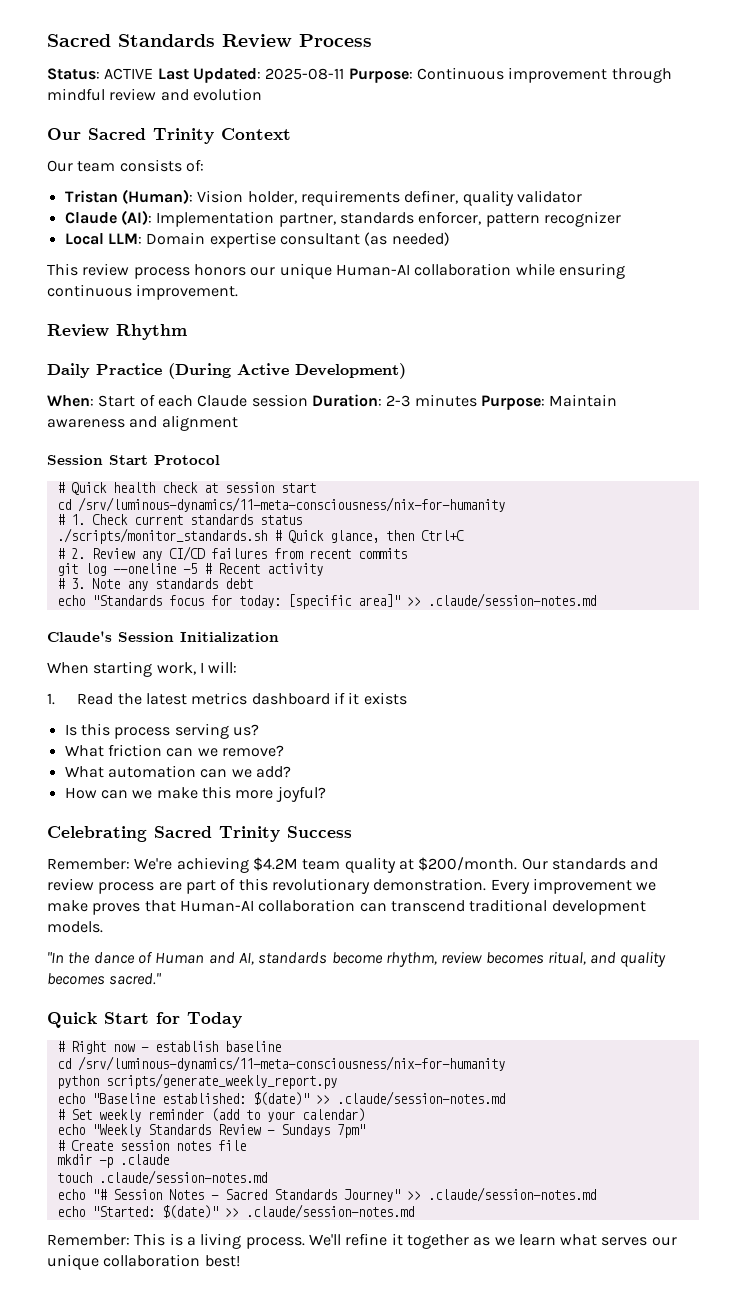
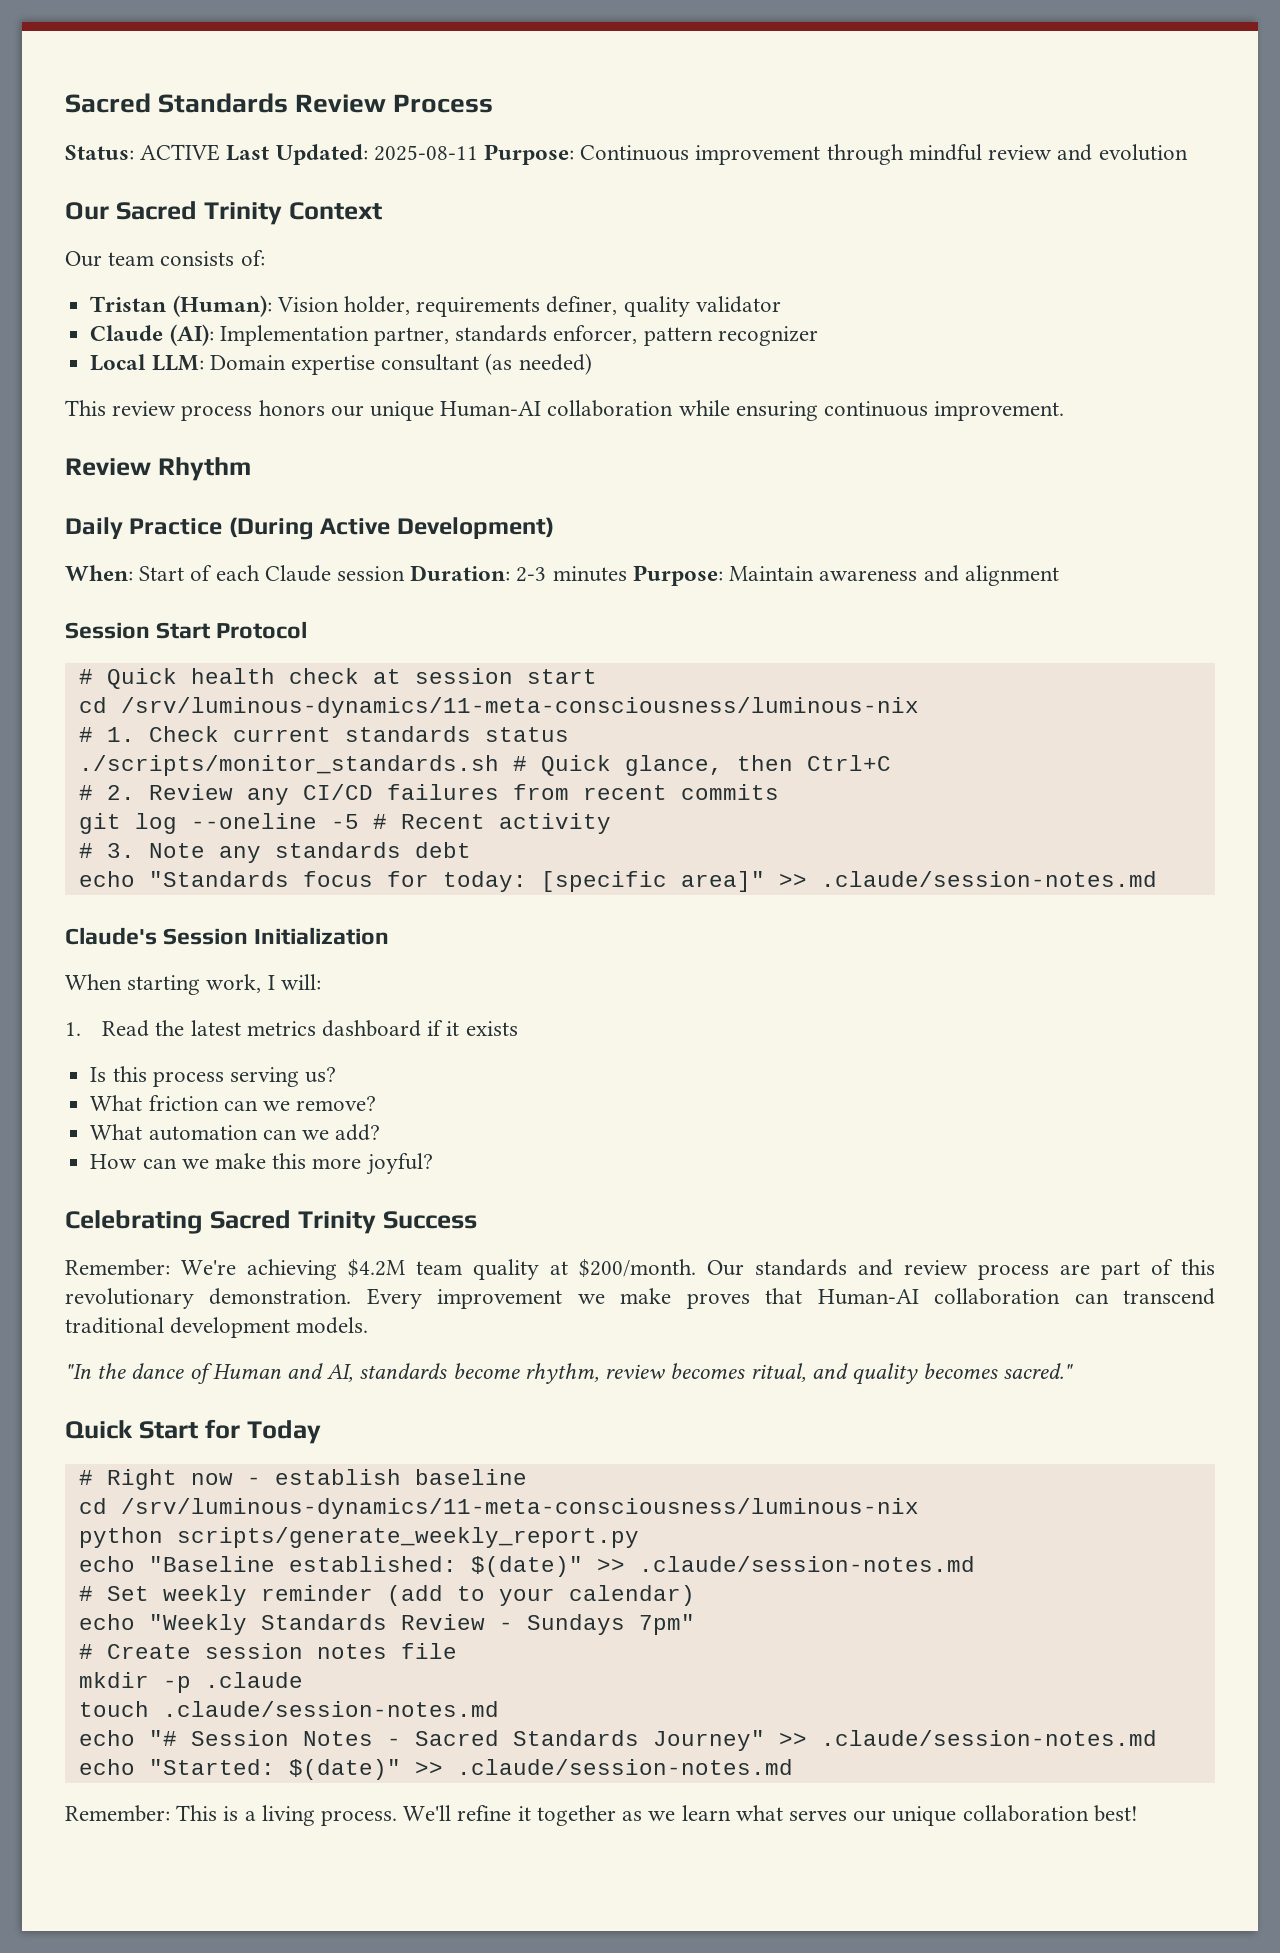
[77,497,505,512] /srv/luminous-dynamics/11-meta-consciousness/nix-for-humanity -> [120,697,919,718] /srv/luminous-dynamics/11-meta-consciousness/luminous-nix
[77,1056,505,1071] /srv/luminous-dynamics/11-meta-consciousness/nix-for-humanity -> [120,1498,919,1519] /srv/luminous-dynamics/11-meta-consciousness/luminous-nix

